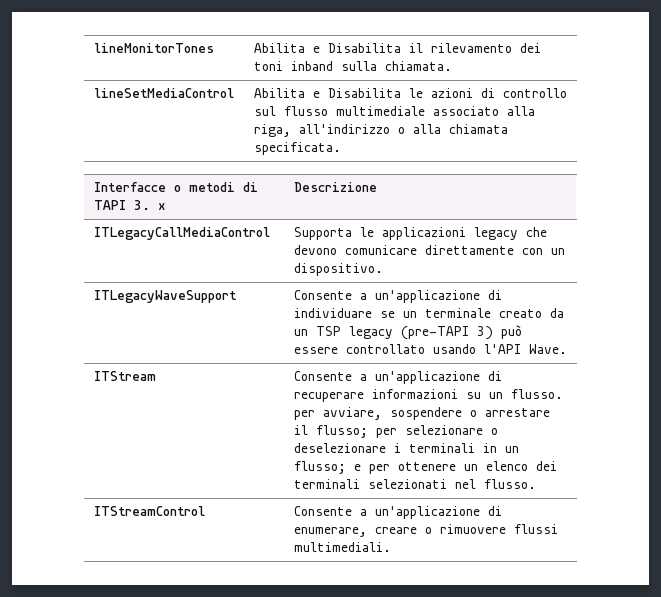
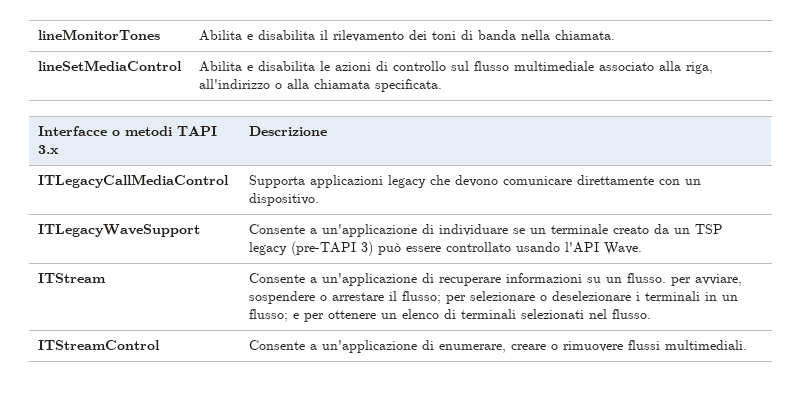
[327,43,401,53] Disabilita -> [257,30,315,40] disabilita
[290,61,377,71] inband sulla -> [460,30,550,40] di banda nella
[327,88,401,98] Disabilita -> [257,61,315,71] disabilita
[242,182,258,192] [93,200,166,210] di TAPI 3. x -> [176,126,217,136] [37,145,59,154] TAPI 3.x
[359,227,374,237] le -> (305, 181) none
[535,461,557,471] dei -> [443,309,456,319] di

